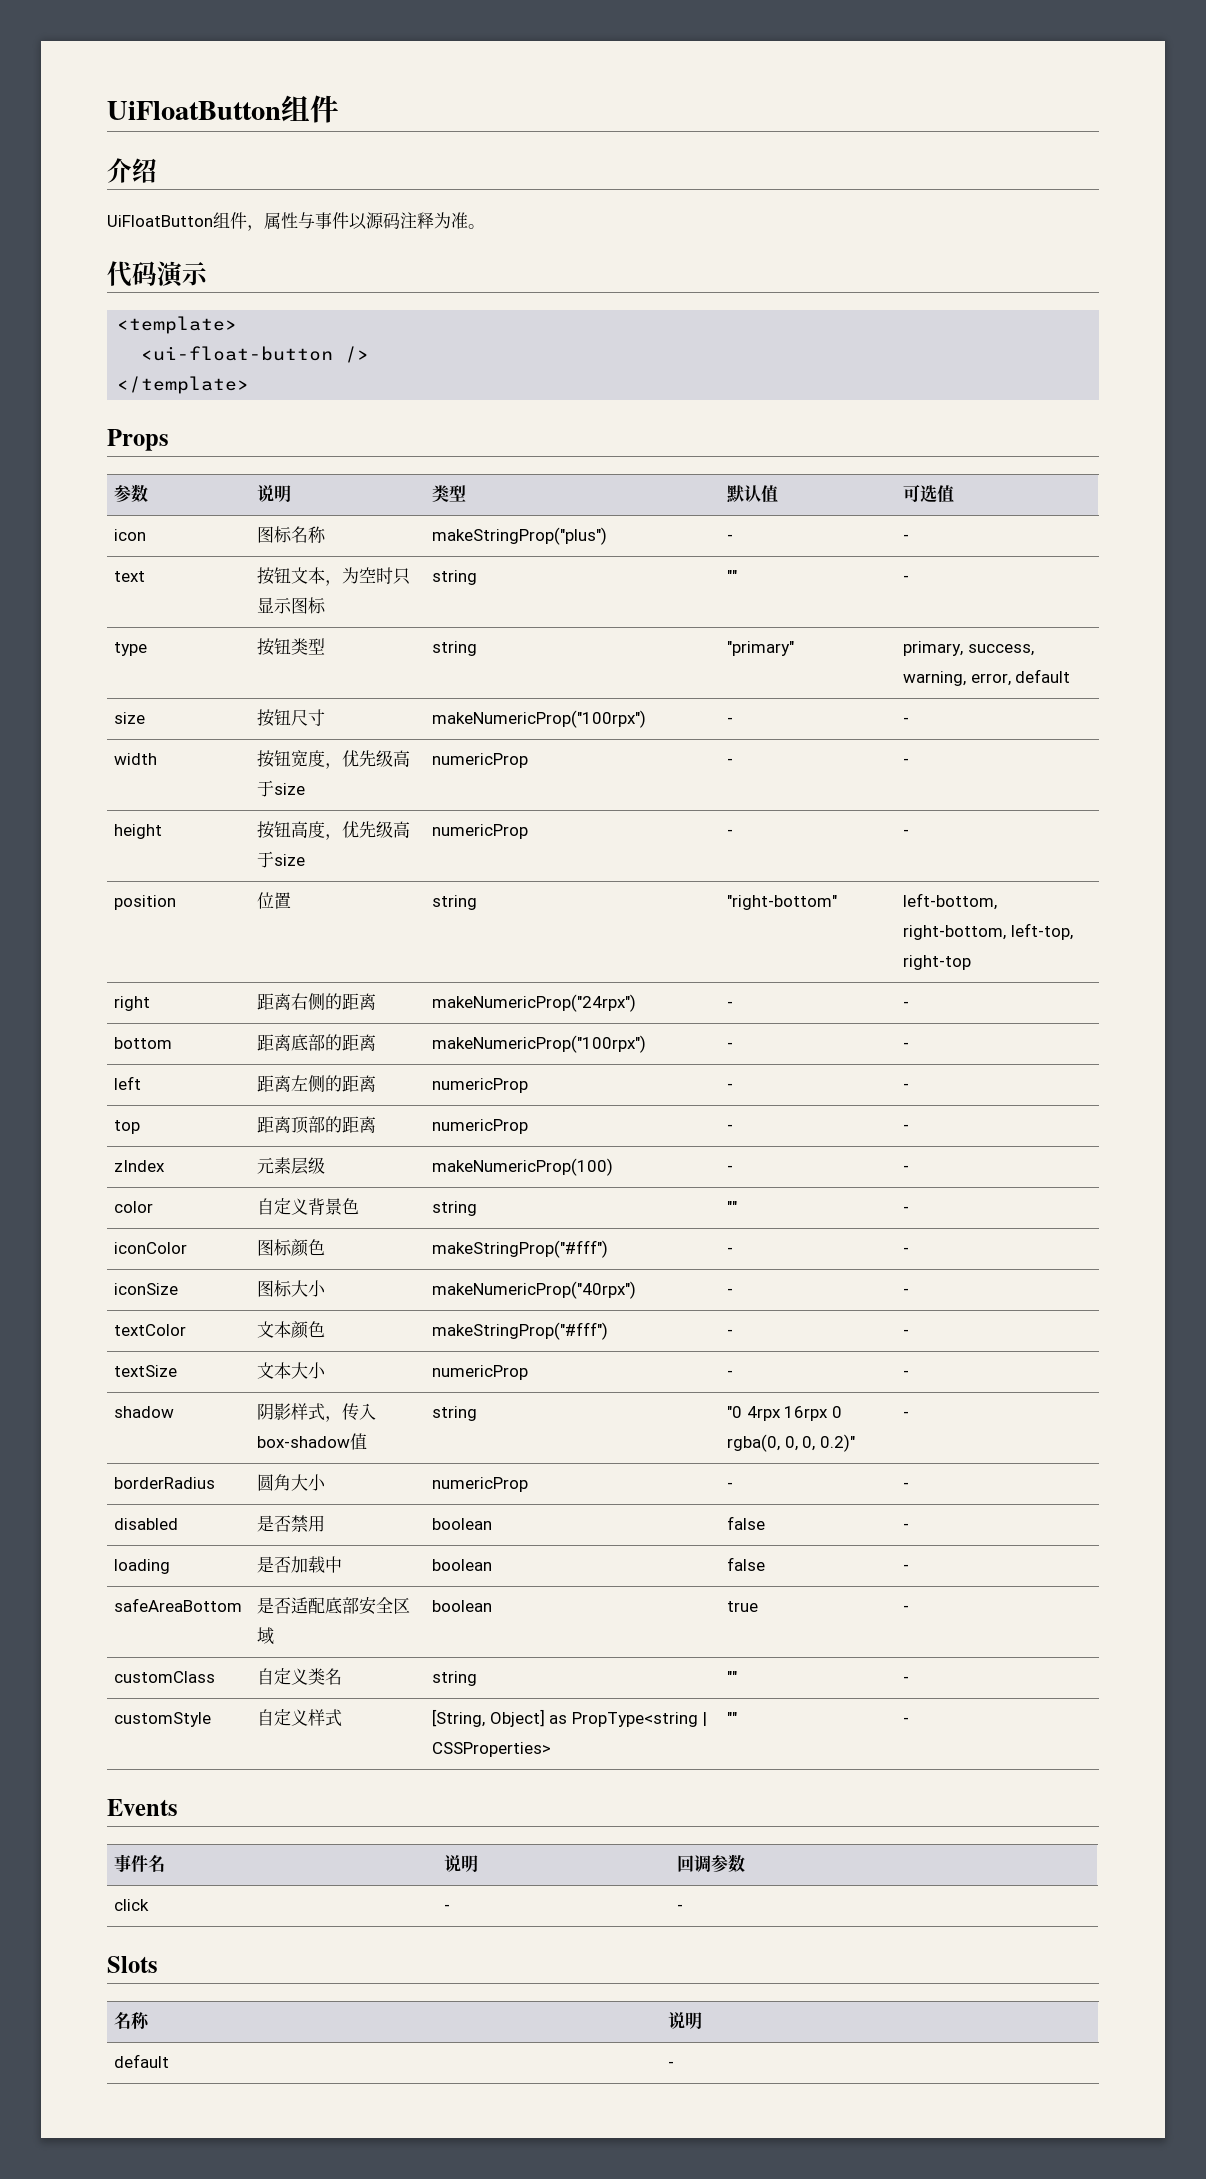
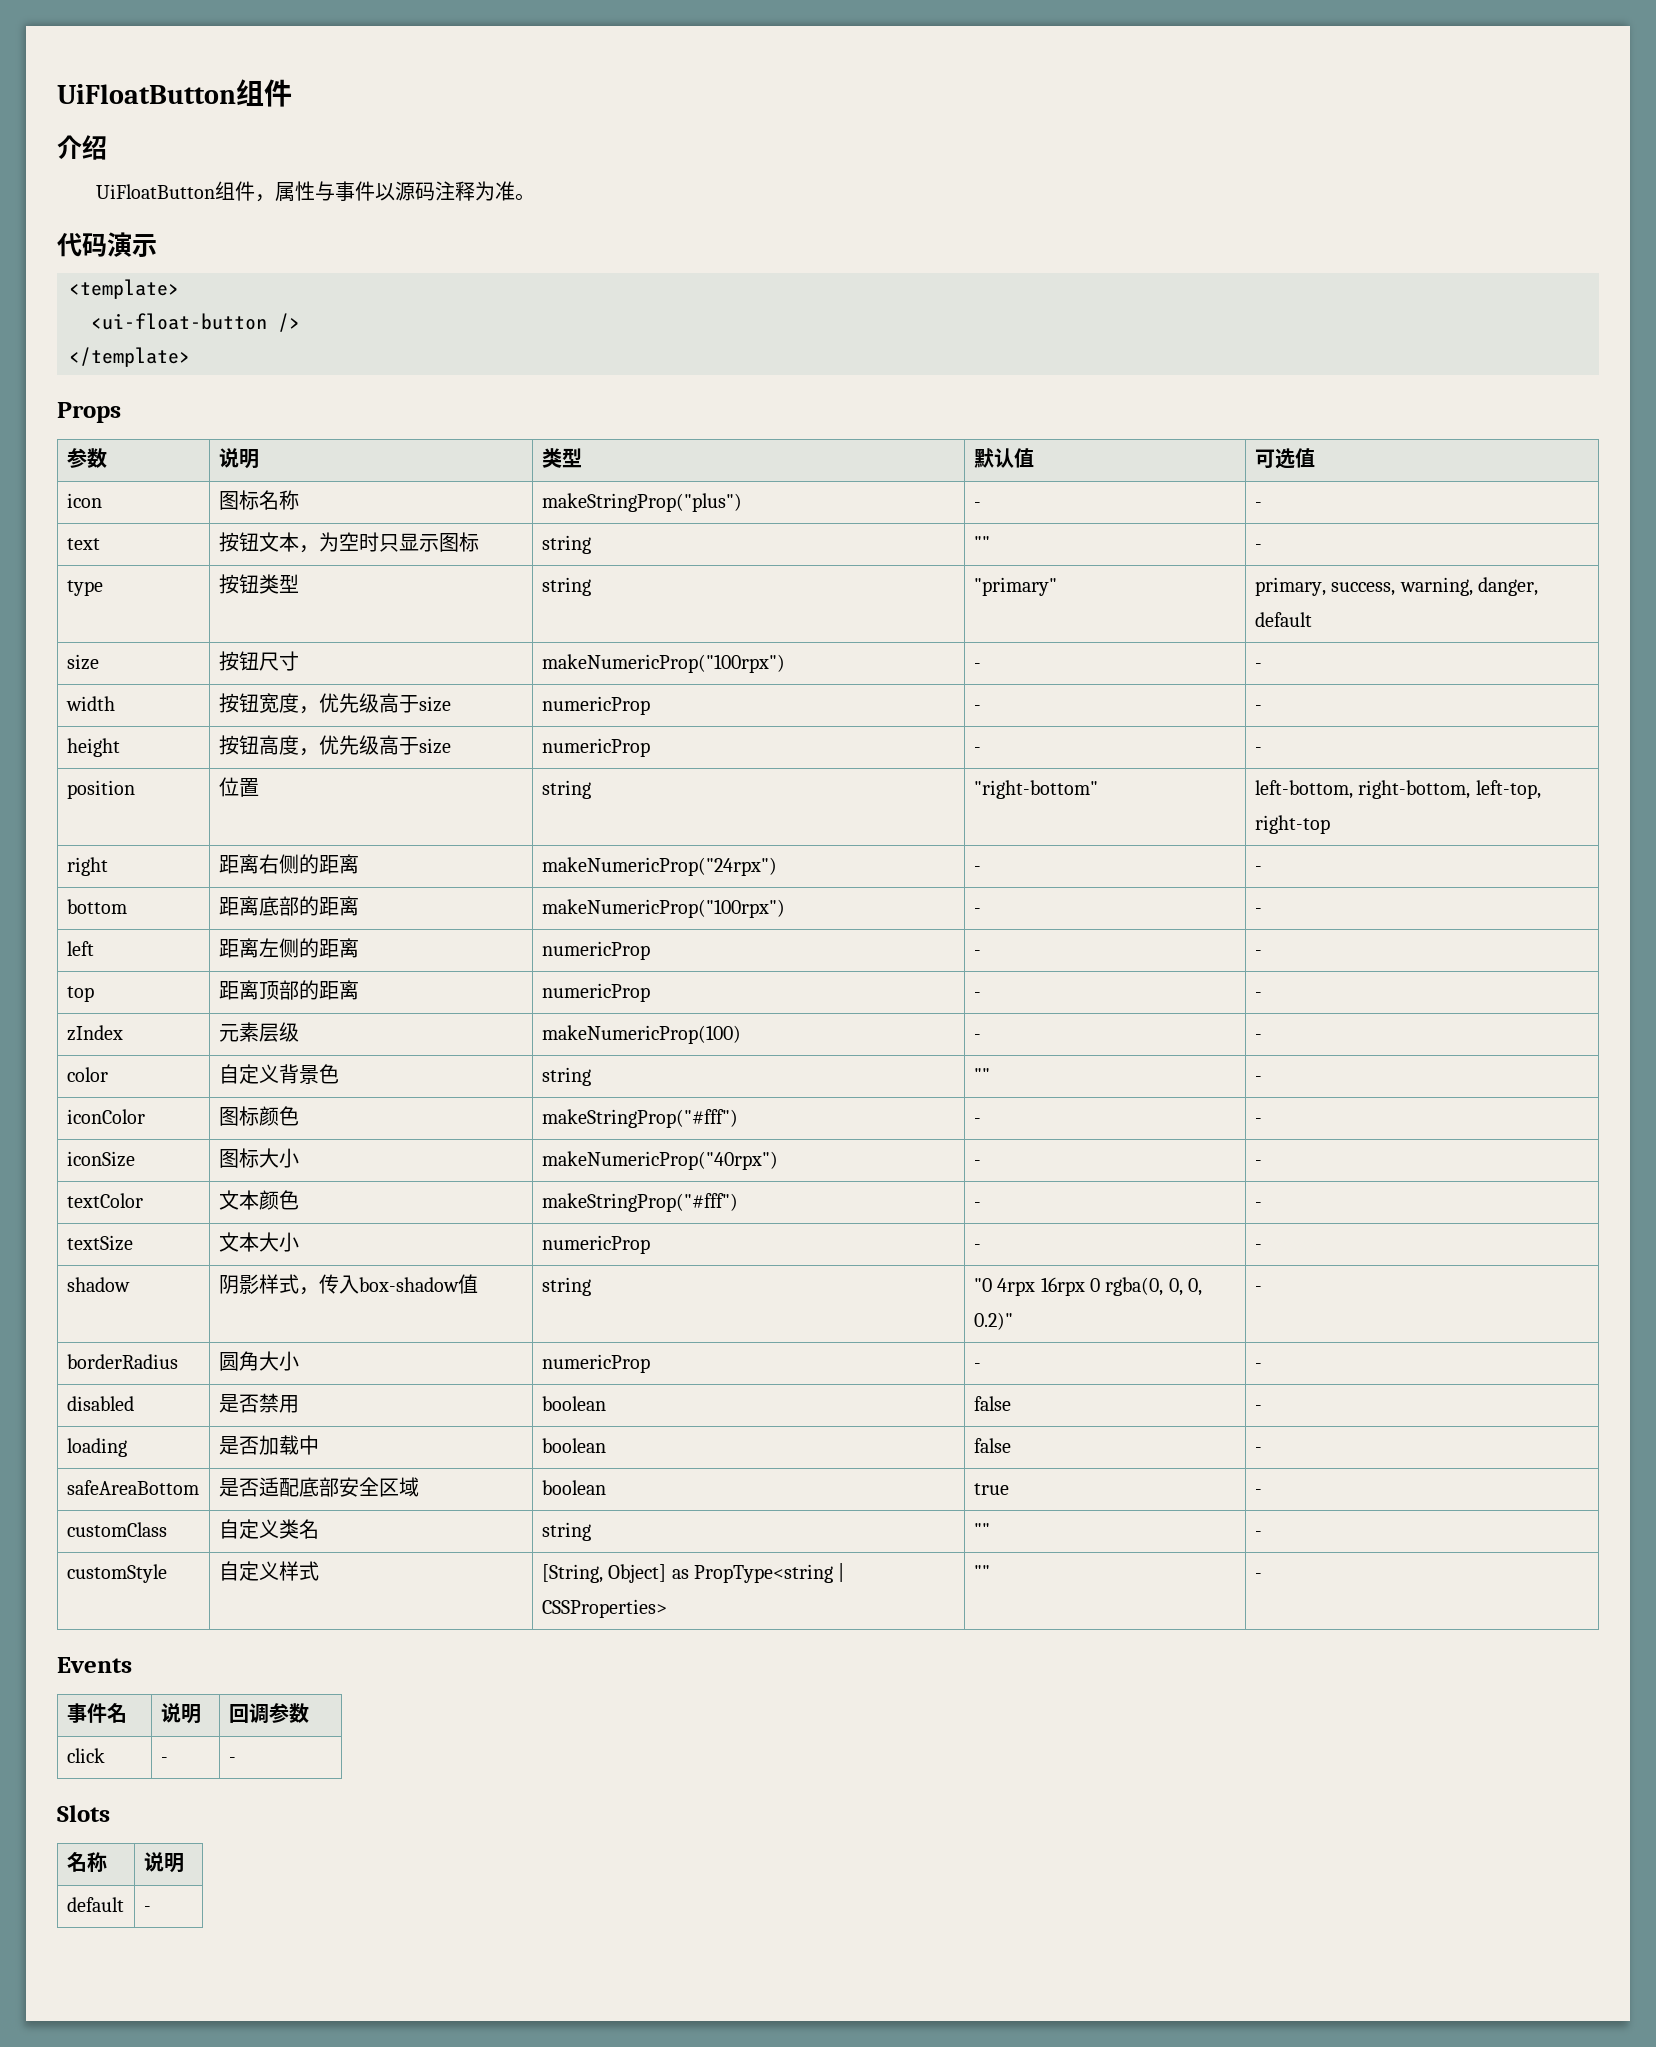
[970,673,1011,686] error, -> [1478,577,1539,596] danger,

